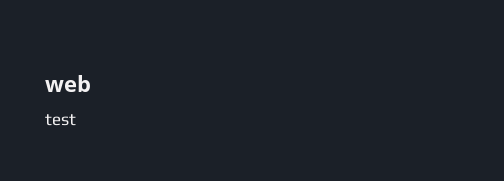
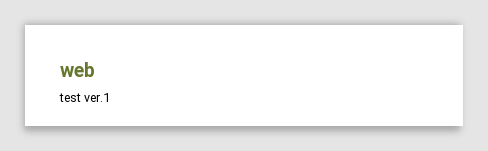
(76, 120) none -> [84,93,111,102] ver.1

